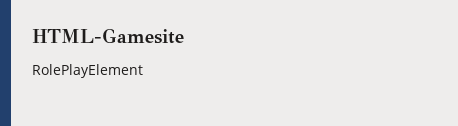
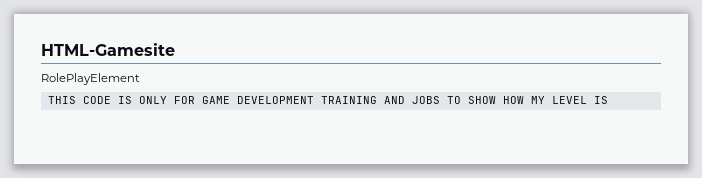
(143, 71) none -> [47,96,608,104] // THIS CODE IS ONLY FOR GAME DEVELOPMENT TRAINING AND JOBS TO SHOW HOW MY LEVEL IS

